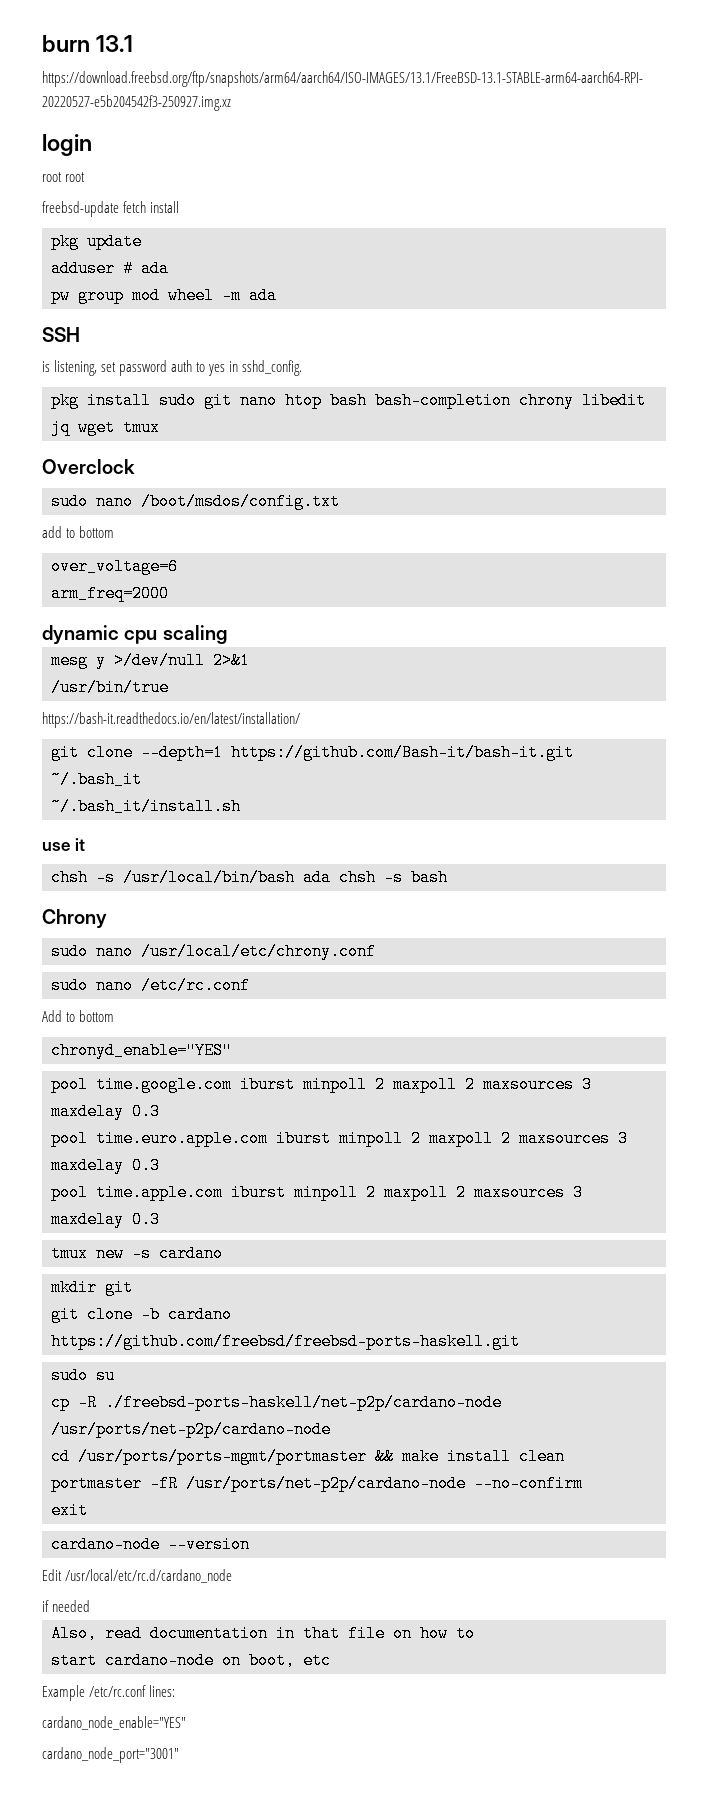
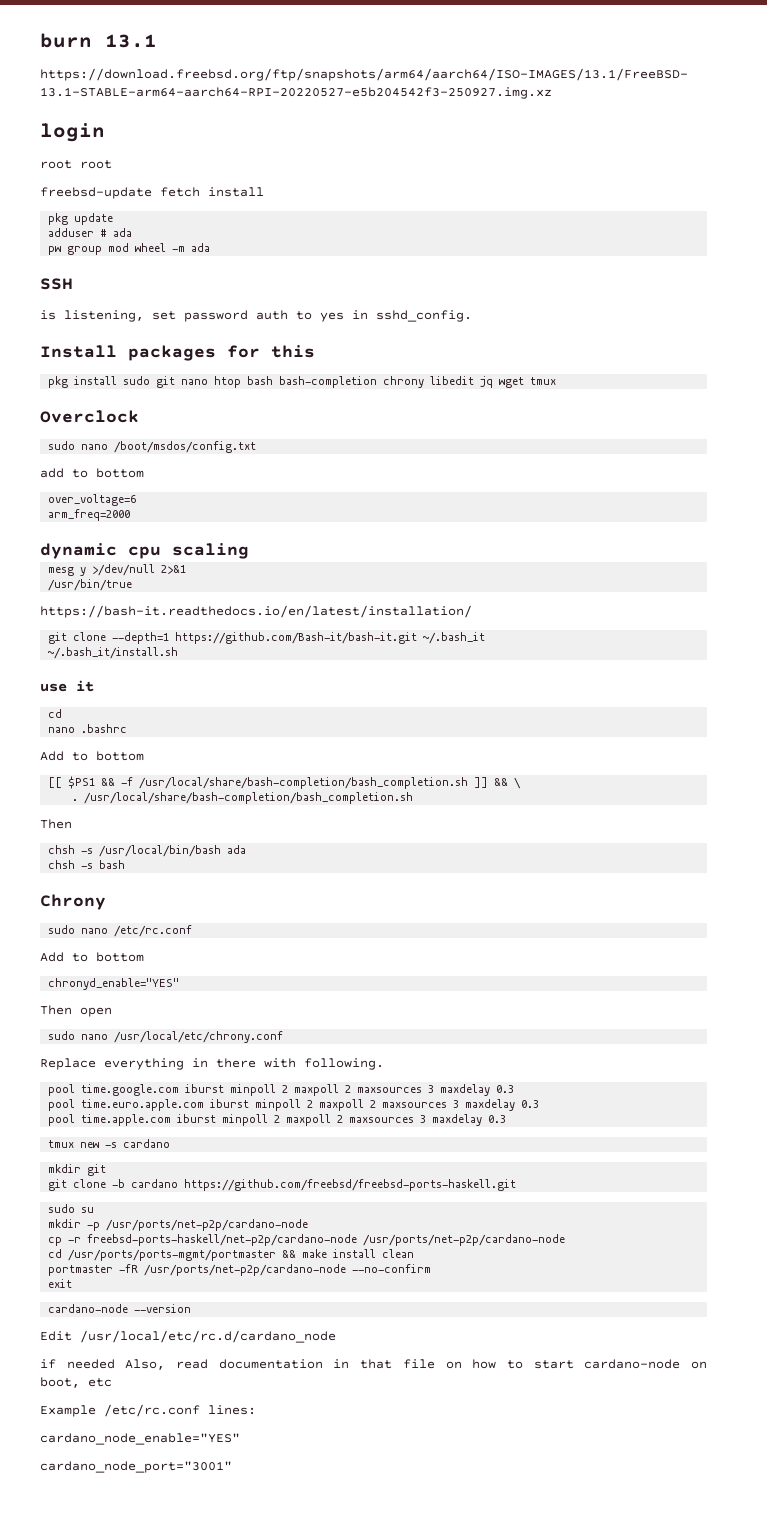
(303, 368) none -> [40,345,315,361] // Install packages for this
(85, 844) none -> [48,709,63,718] [48,724,128,733] [40,751,144,761] [48,776,522,789] [72,792,414,804] [40,819,72,829] // cd // nano .bashrc // Add to bottom // [[ $PS1 && -f /usr/local/share/bash-completion/bash_completion.sh ]] && \ // . /usr/local/share/bash-completion/bash_completion.sh // Then
(331, 877) none -> (247, 849) //
[51,943,376,960] // sudo nano /usr/local/etc/chrony.conf -> (106, 902) none
(232, 1050) none -> [40,1005,112,1017] [48,1031,284,1043] [40,1058,384,1070] // Then open // sudo nano /usr/local/etc/chrony.conf // Replace everything in there with following.
(115, 1375) none -> [48,1219,309,1231] // mkdir -p /usr/ports/net-p2p/cardano-node
[78,1394,502,1411] -R ./freebsd-ports-haskell/net-p2p/cardano-node -> [68,1234,358,1246] -r freebsd-ports-haskell/net-p2p/cardano-node
(91, 1606) // -> (115, 1364) none
(475, 1633) // -> (523, 1364) none

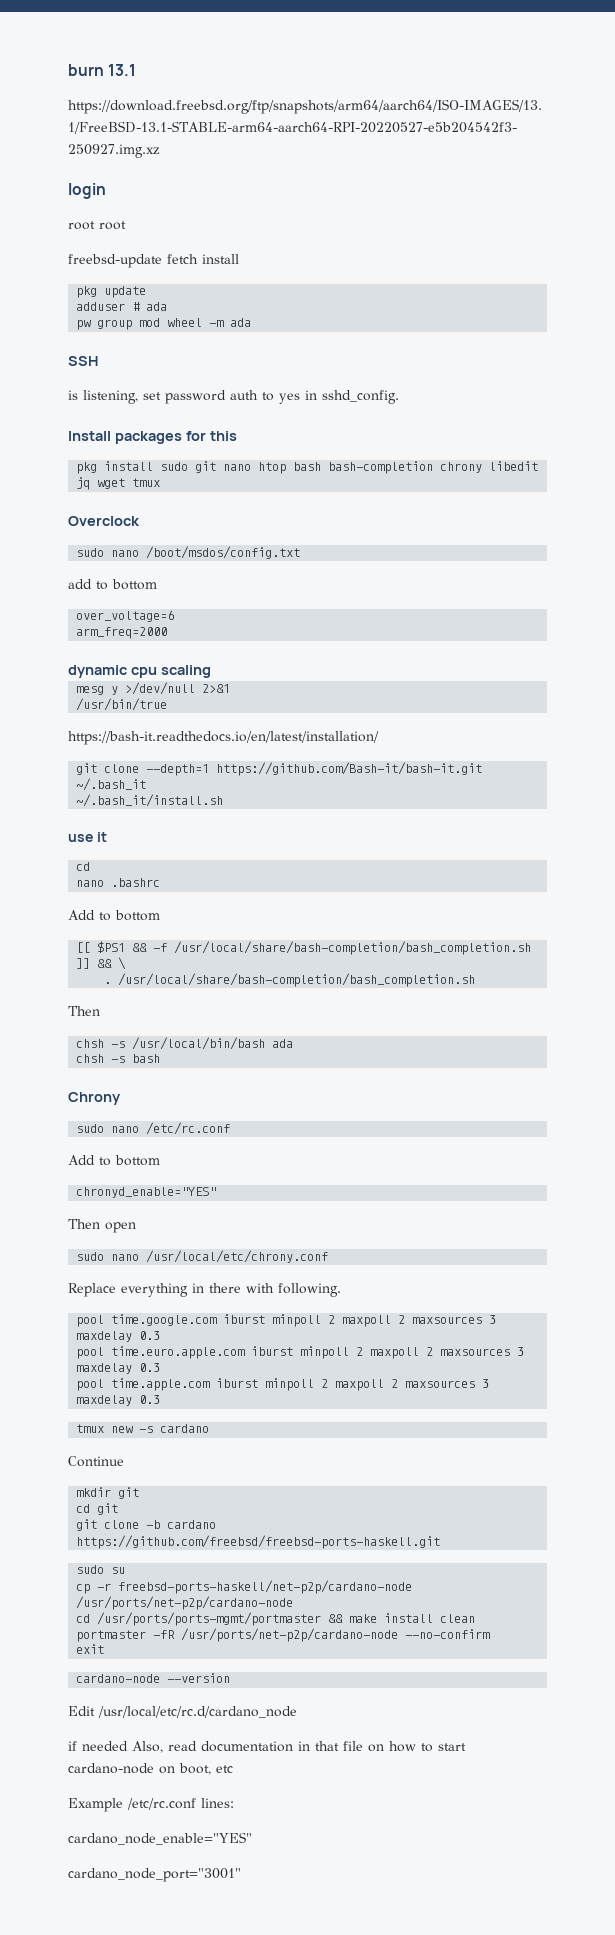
(171, 1143) none -> [68,1456,124,1467] // Continue
(107, 1170) none -> [76,1503,119,1515] // cd git
[48,1219,309,1231] // mkdir -p /usr/ports/net-p2p/cardano-node -> (126, 1570) none

